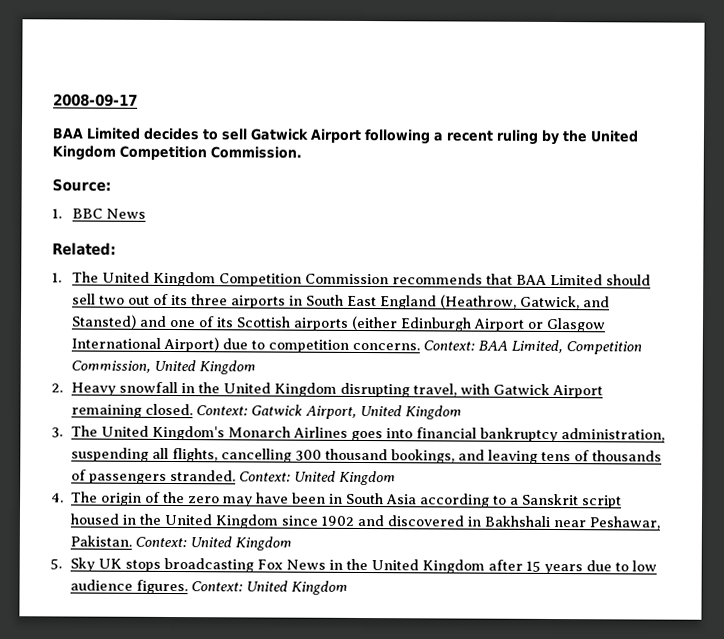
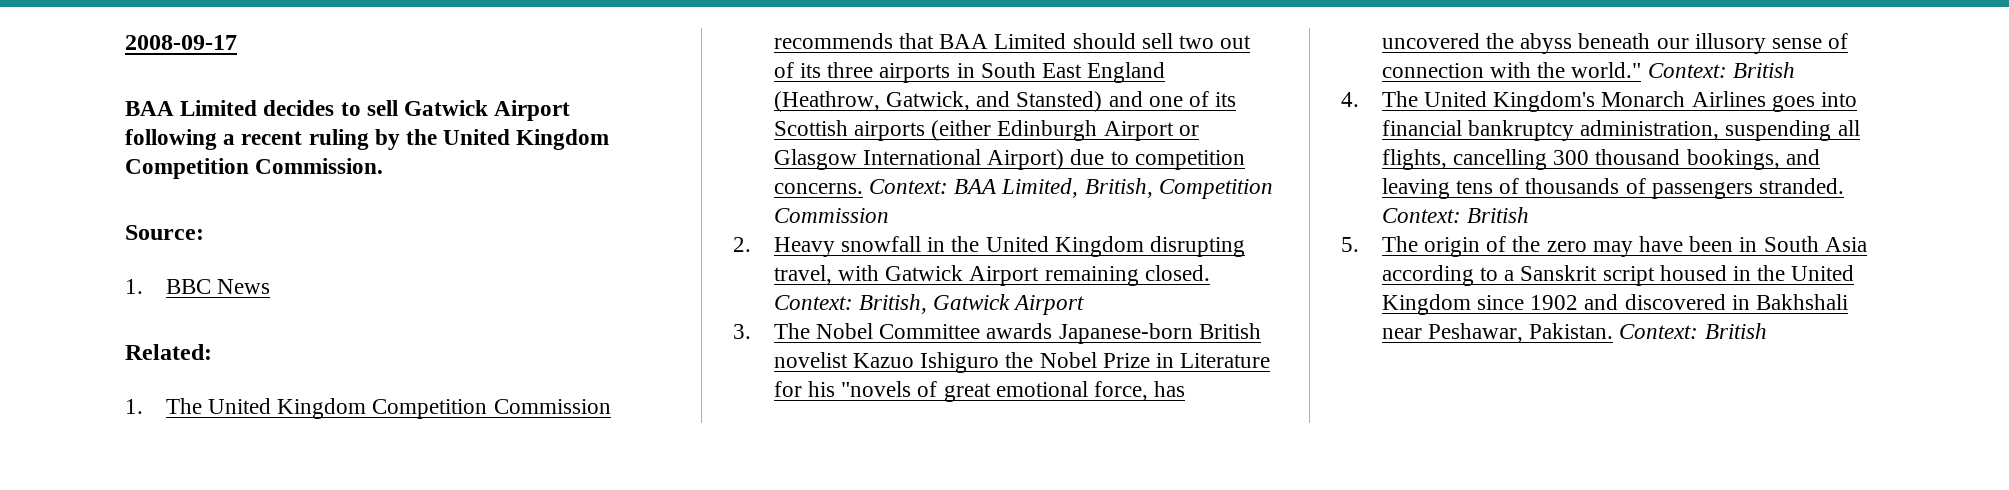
[565,341,642,355] [70,359,256,375] Competition Commission, United Kingdom -> [1084,178,1273,199] [773,208,889,223] British, Competition Commission
[250,404,462,420] [51,427,63,438] Gatwick Airport, United Kingdom // 3. -> [858,294,1085,315] [733,323,1261,344] [773,352,1271,373] [773,381,1186,402] [1381,33,1849,54] [1381,62,1795,78] [1341,92,1359,107] British, Gatwick Airport // 3. The Nobel Committee awards Japanese-born British novelist Kazuo Ishiguro the Nobel Prize in Literature for his "novels of great emotional force, has uncovered the abyss beneath our illusory sense of connection with the world." Context: British // 4.
[293,470,396,486] [51,492,64,503] United Kingdom // 4. -> [1466,207,1529,223] [1341,237,1359,252] British // 5.
[189,536,292,551] [50,557,657,575] [69,579,348,595] United Kingdom // 5. Sky UK stops broadcasting Fox News in the United Kingdom after 15 years due to low audience figures. Context: United Kingdom -> [1704,323,1767,339] British

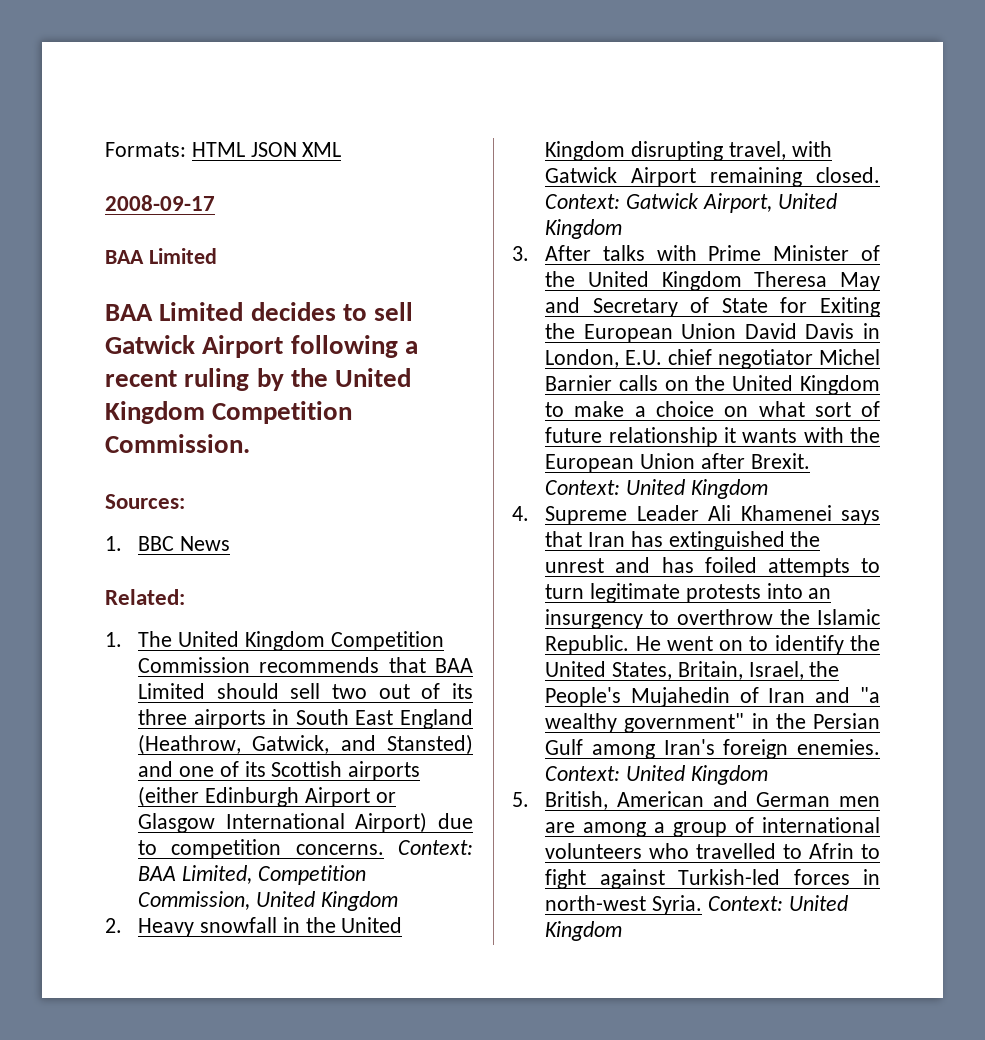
(125, 42) none -> [105,142,342,157] Formats: HTML JSON XML //
(258, 108) none -> [105,302,244,321] // BAA Limited
[125,225,204,240] Source: -> [105,494,185,509] Sources:
[1084,178,1273,199] [773,208,889,223] British, Competition Commission -> [257,865,366,885] [138,891,398,911] Competition Commission, United Kingdom
[858,294,1085,315] [733,323,1261,344] [773,352,1271,373] [773,381,1186,402] [1381,33,1849,54] [1381,62,1795,78] [1341,91,1858,112] [1381,120,1860,141] [1381,149,1820,170] [1381,178,1845,199] [1381,207,1529,223] [1341,236,1867,257] [1381,265,1855,286] [1381,294,1849,315] [1381,323,1767,343] British, Gatwick Airport // 3. The Nobel Committee awards Japanese-born British novelist Kazuo Ishiguro the Nobel Prize in Literature for his "novels of great emotional force, has uncovered the abyss beneath our illusory sense of connection with the world." Context: British // 4. The United Kingdom's Monarch Airlines goes into financial bankruptcy administration, suspending all flights, cancelling 300 thousand bookings, and leaving tens of thousands of passengers stranded. Context: British // 5. The origin of the zero may have been in South Asia according to a Sanskrit script housed in the United Kingdom since 1902 and discovered in Bakhshali near Peshawar, Pakistan. Context: British -> [626,193,837,213] [545,219,623,239] [512,245,880,261] [545,271,880,291] [545,297,880,317] [545,323,880,343] [545,349,880,369] [545,375,880,395] [545,401,880,417] [545,427,880,447] [545,453,810,473] [545,479,768,499] [512,505,880,525] [545,531,821,551] [545,557,880,577] [545,583,832,603] [545,609,880,629] [545,635,880,655] [545,661,840,680] [545,687,880,707] [545,713,880,733] [545,739,880,759] [545,765,768,785] [512,791,880,810] [545,817,880,837] [545,843,880,859] [545,869,880,889] [545,895,848,915] [545,921,623,941] Gatwick Airport, United Kingdom // 3. After talks with Prime Minister of the United Kingdom Theresa May and Secretary of State for Exiting the European Union David Davis in London, E.U. chief negotiator Michel Barnier calls on the United Kingdom to make a choice on what sort of future relationship it wants with the European Union after Brexit. Context: United Kingdom // 4. Supreme Leader Ali Khamenei says that Iran has extinguished the unrest and has foiled attempts to turn legitimate protests into an insurgency to overthrow the Islamic Republic. He went on to identify the United States, Britain, Israel, the People's Mujahedin of Iran and "a wealthy government" in the Persian Gulf among Iran's foreign enemies. Context: United Kingdom // 5. British, American and German men are among a group of international volunteers who travelled to Afrin to fight against Turkish-led forces in north-west Syria. Context: United Kingdom

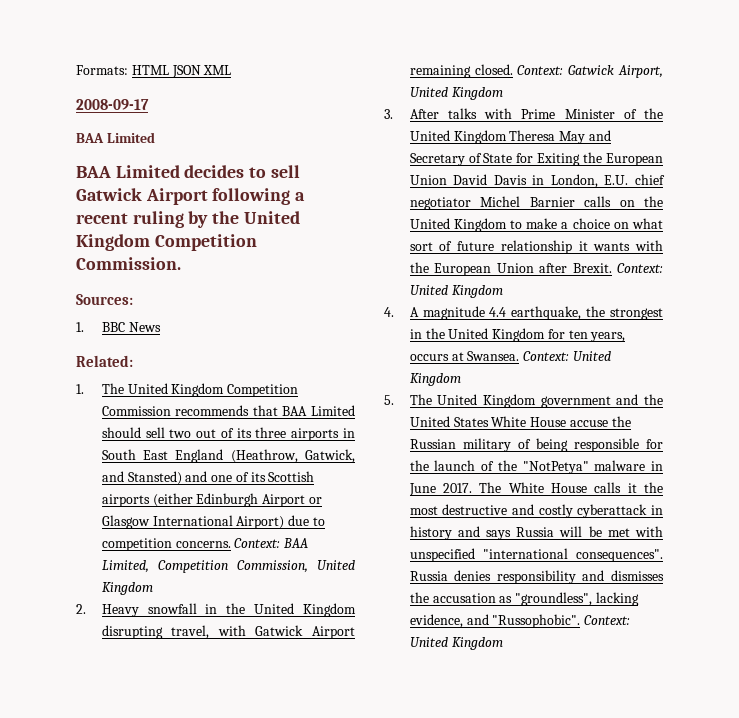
[545,505,880,525] [545,531,821,551] [545,557,880,577] [545,583,832,603] [545,609,880,629] [545,635,880,655] [545,661,840,680] [545,687,880,707] [545,713,880,733] [545,739,880,759] [545,765,768,785] [512,791,880,810] [545,817,880,837] [545,843,880,859] [545,869,880,889] [545,895,703,915] Supreme Leader Ali Khamenei says that Iran has extinguished the unrest and has foiled attempts to turn legitimate protests into an insurgency to overthrow the Islamic Republic. He went on to identify the United States, Britain, Israel, the People's Mujahedin of Iran and "a wealthy government" in the Persian Gulf among Iran's foreign enemies. Context: United Kingdom // 5. British, American and German men are among a group of international volunteers who travelled to Afrin to fight against Turkish-led forces in north-west Syria. -> [409,306,663,320] [409,328,626,342] [409,351,611,361] [409,373,461,386] [384,394,663,408] [409,416,631,427] [409,438,663,452] [409,460,663,474] [408,482,663,496] [409,504,663,518] [409,526,663,540] [409,548,663,562] [409,570,664,584] [409,592,639,606] [409,614,581,628] A magnitude 4.4 earthquake, the strongest in the United Kingdom for ten years, occurs at Swansea. Context: United Kingdom // 5. The United Kingdom government and the United States White House accuse the Russian military of being responsible for the launch of the "NotPetya" malware in June 2017. The White House calls it the most destructive and costly cyberattack in history and says Russia will be met with unspecified "international consequences". Russia denies responsibility and dismisses the accusation as "groundless", lacking evidence, and "Russophobic".

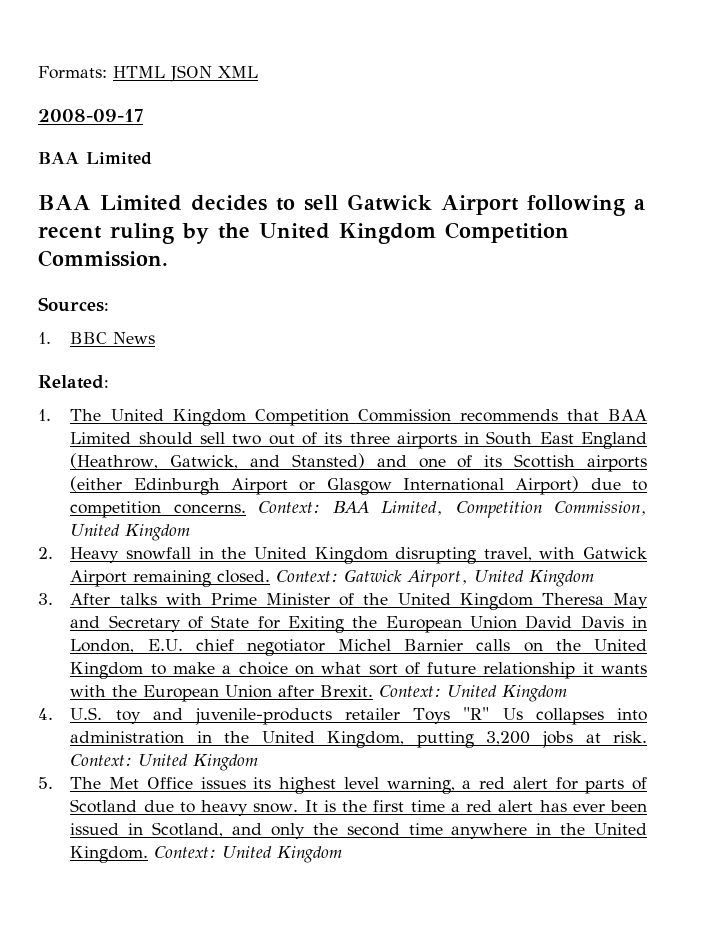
[409,306,663,320] [409,328,626,342] [409,351,520,361] A magnitude 4.4 earthquake, the strongest in the United Kingdom for ten years, occurs at Swansea. -> [70,707,647,725] [70,731,647,748] U.S. toy and juvenile-products retailer Toys "R" Us collapses into administration in the United Kingdom, putting 3,200 jobs at risk.
[437,394,663,408] [409,416,631,427] [409,438,663,452] [409,460,663,474] [408,482,663,496] [409,504,663,518] [409,526,663,540] [409,548,663,562] [409,570,664,584] [409,592,639,606] [409,614,581,628] United Kingdom government and the United States White House accuse the Russian military of being responsible for the launch of the "NotPetya" malware in June 2017. The White House calls it the most destructive and costly cyberattack in history and says Russia will be met with unspecified "international consequences". Russia denies responsibility and dismisses the accusation as "groundless", lacking evidence, and "Russophobic". -> [109,777,647,794] [70,799,647,816] [70,822,647,839] [70,846,149,863] Met Office issues its highest level warning, a red alert for parts of Scotland due to heavy snow. It is the first time a red alert has ever been issued in Scotland, and only the second time anywhere in the United Kingdom.

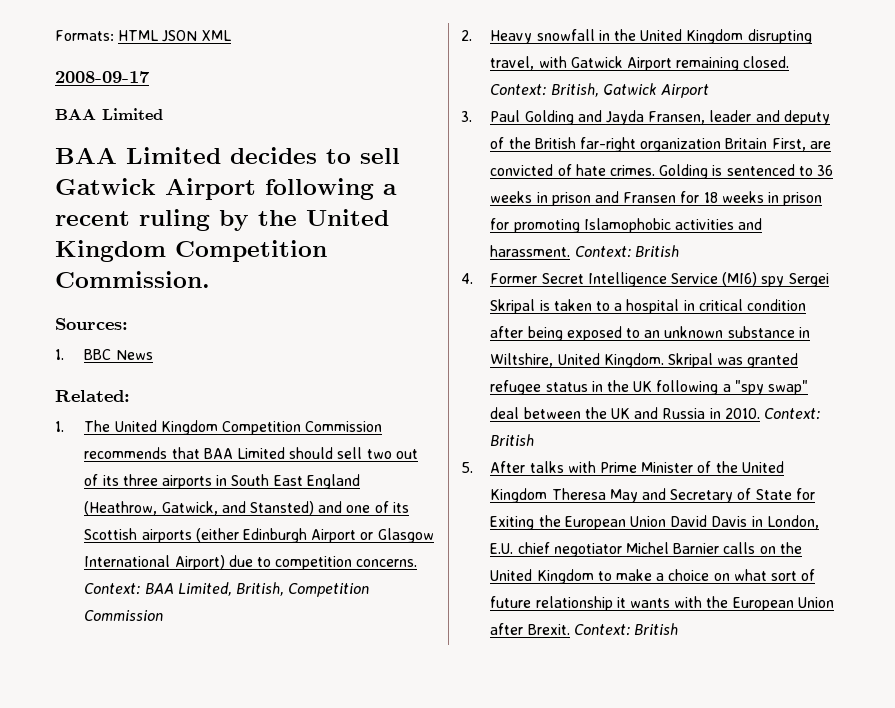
[455,501,647,518] [70,524,191,541] Competition Commission, United Kingdom -> [236,582,370,597] [84,610,164,621] British, Competition Commission
[344,569,595,587] [38,593,53,605] Gatwick Airport, United Kingdom // 3. -> [550,83,710,98] [461,110,830,125] [490,137,831,152] [490,164,833,179] [490,191,823,206] [490,218,763,233] [490,245,679,258] [461,272,829,287] [490,299,806,314] [490,326,810,341] [490,353,799,368] [490,380,808,395] [490,407,820,420] [490,434,535,446] [461,462,473,473] British, Gatwick Airport // 3. Paul Golding and Jayda Fransen, leader and deputy of the British far-right organization Britain First, are convicted of hate crimes. Golding is sentenced to 36 weeks in prison and Fransen for 18 weeks in prison for promoting Islamophobic activities and harassment. Context: British // 4. Former Secret Intelligence Service (MI6) spy Sergei Skripal is taken to a hospital in critical condition after being exposed to an unknown substance in Wiltshire, United Kingdom. Skripal was granted refugee status in the UK following a "spy swap" deal between the UK and Russia in 2010. Context: British // 5.
[447,685,568,702] [38,707,647,725] [70,731,647,748] [70,754,259,771] [38,777,647,794] [70,799,647,816] [70,822,647,839] [70,846,343,863] United Kingdom // 4. U.S. toy and juvenile-products retailer Toys "R" Us collapses into administration in the United Kingdom, putting 3,200 jobs at risk. Context: United Kingdom // 5. The Met Office issues its highest level warning, a red alert for parts of Scotland due to heavy snow. It is the first time a red alert has ever been issued in Scotland, and only the second time anywhere in the United Kingdom. Context: United Kingdom -> [634,623,679,635] British

